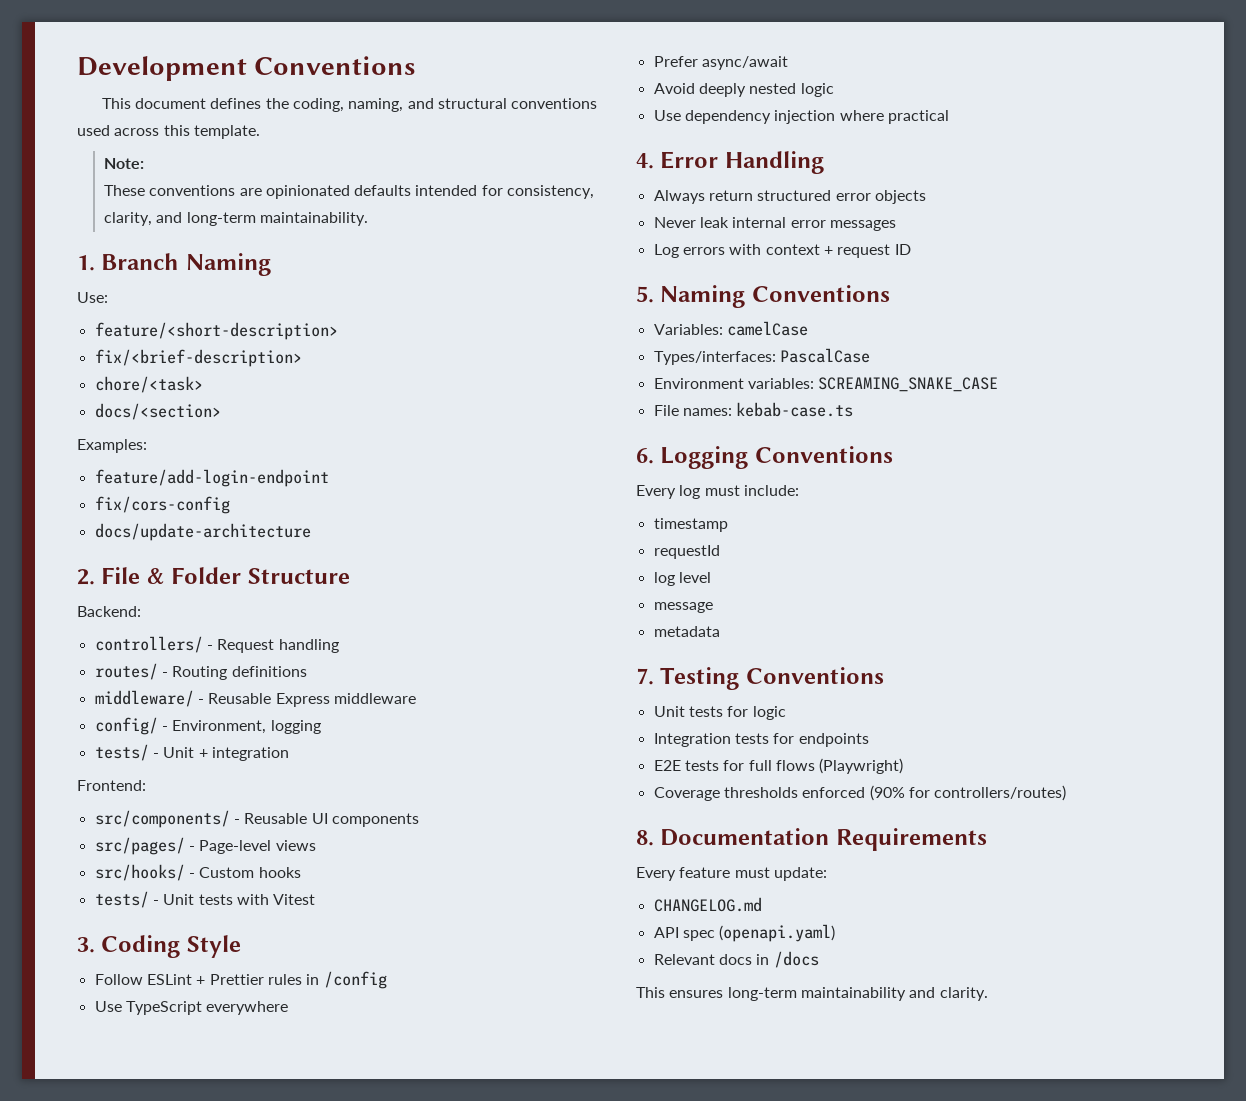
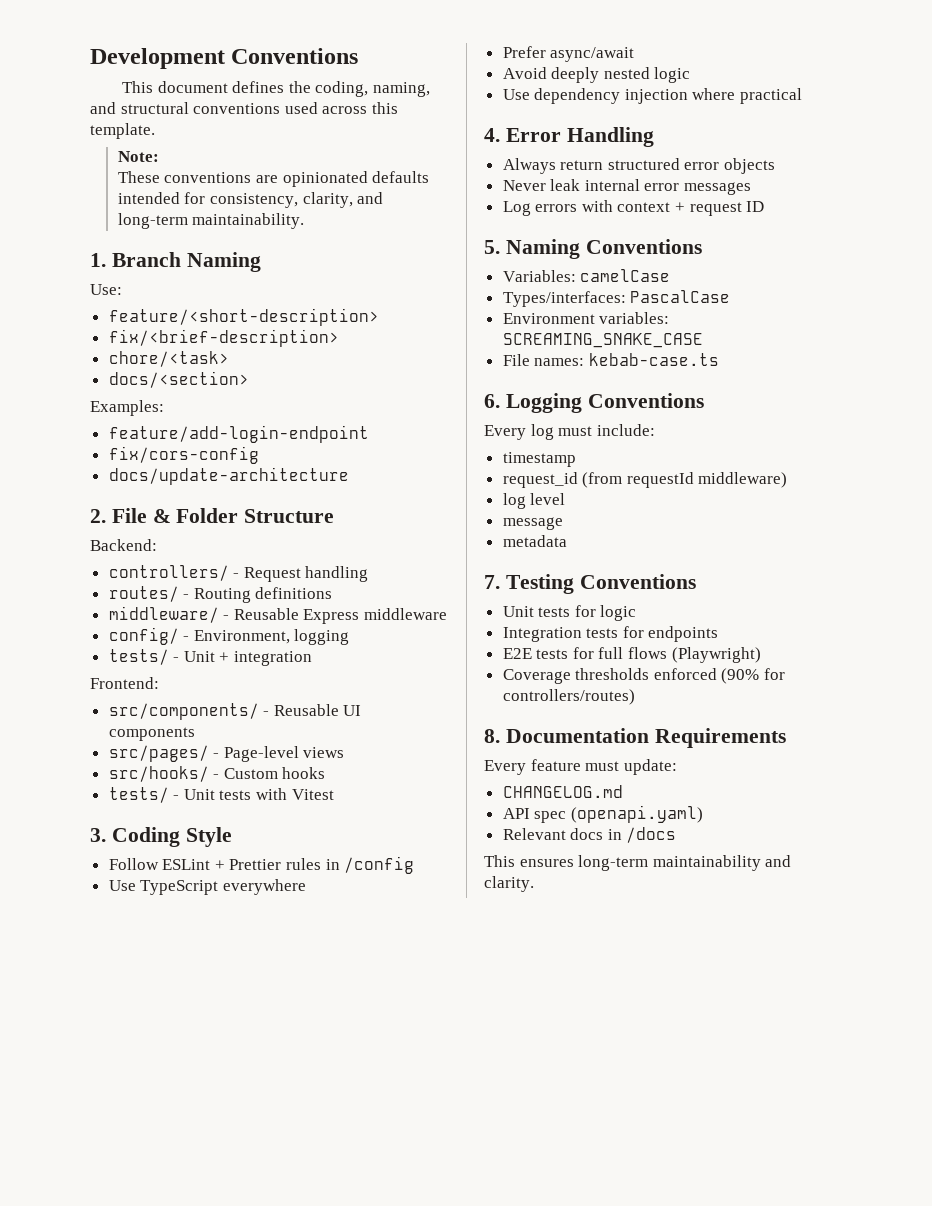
(728, 525) none -> [502,472,623,488] request_id (from
(720, 552) none -> [698,472,788,488] middleware)

